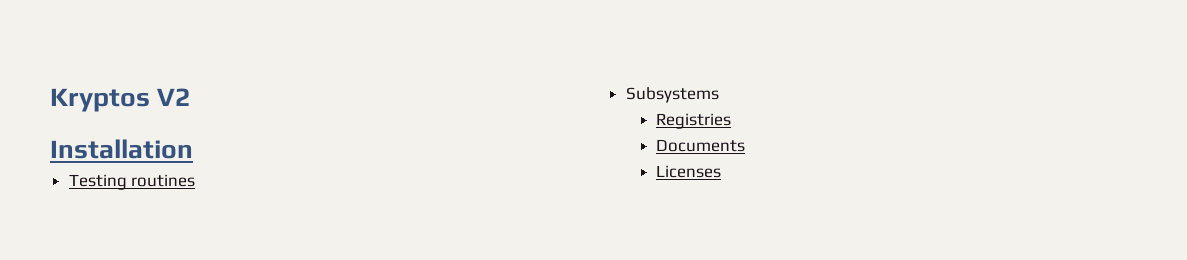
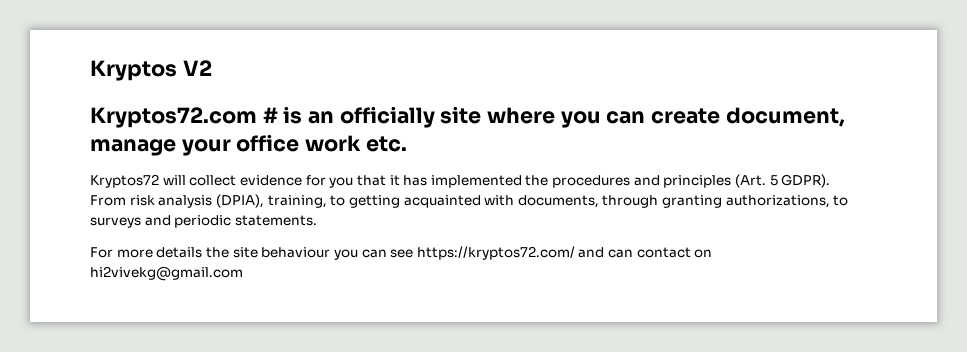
[50,139,193,159] [68,174,196,190] [625,87,719,103] [656,113,732,129] [656,139,746,152] [656,165,722,178] Installation // Testing routines // Subsystems // Registries // Documents // Licenses -> [90,106,845,128] [90,134,407,156] [90,174,831,188] [90,194,849,208] [90,215,317,228] [90,246,713,260] [90,266,243,281] Kryptos72.com # is an officially site where you can create document, manage your office work etc. // Kryptos72 will collect evidence for you that it has implemented the procedures and principles (Art. 5 GDPR). From risk analysis (DPIA), training, to getting acquainted with documents, through granting authorizations, to surveys and periodic statements. // For more details the site behaviour you can see https://kryptos72.com/ and can contact on hi2vivekg@gmail.com

